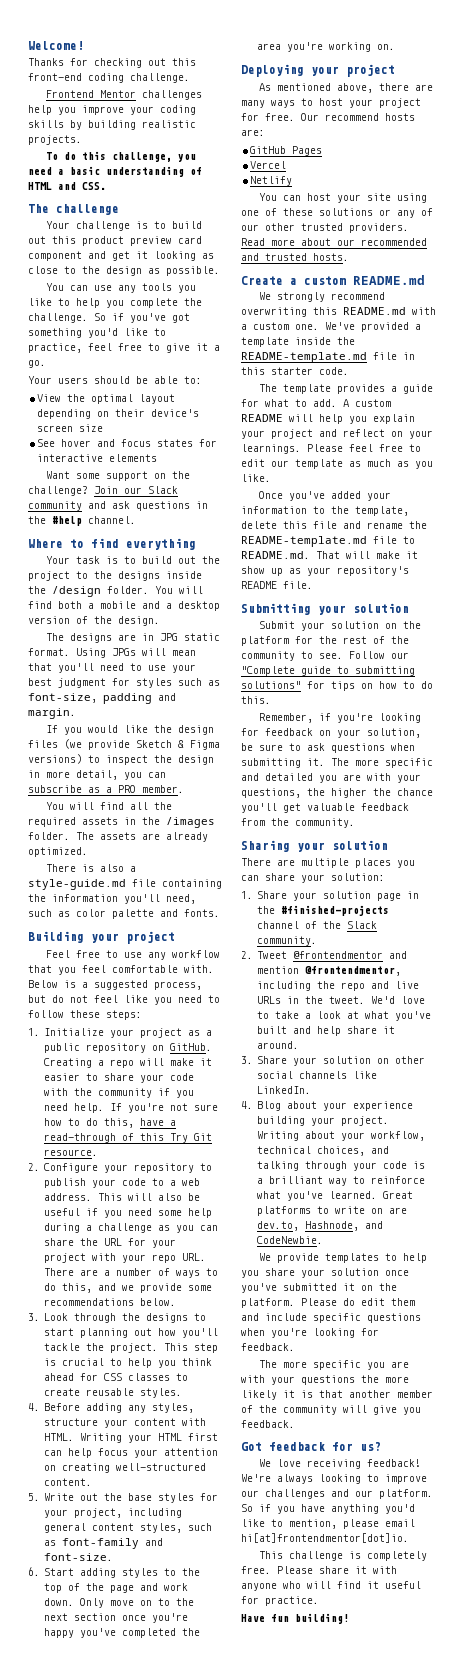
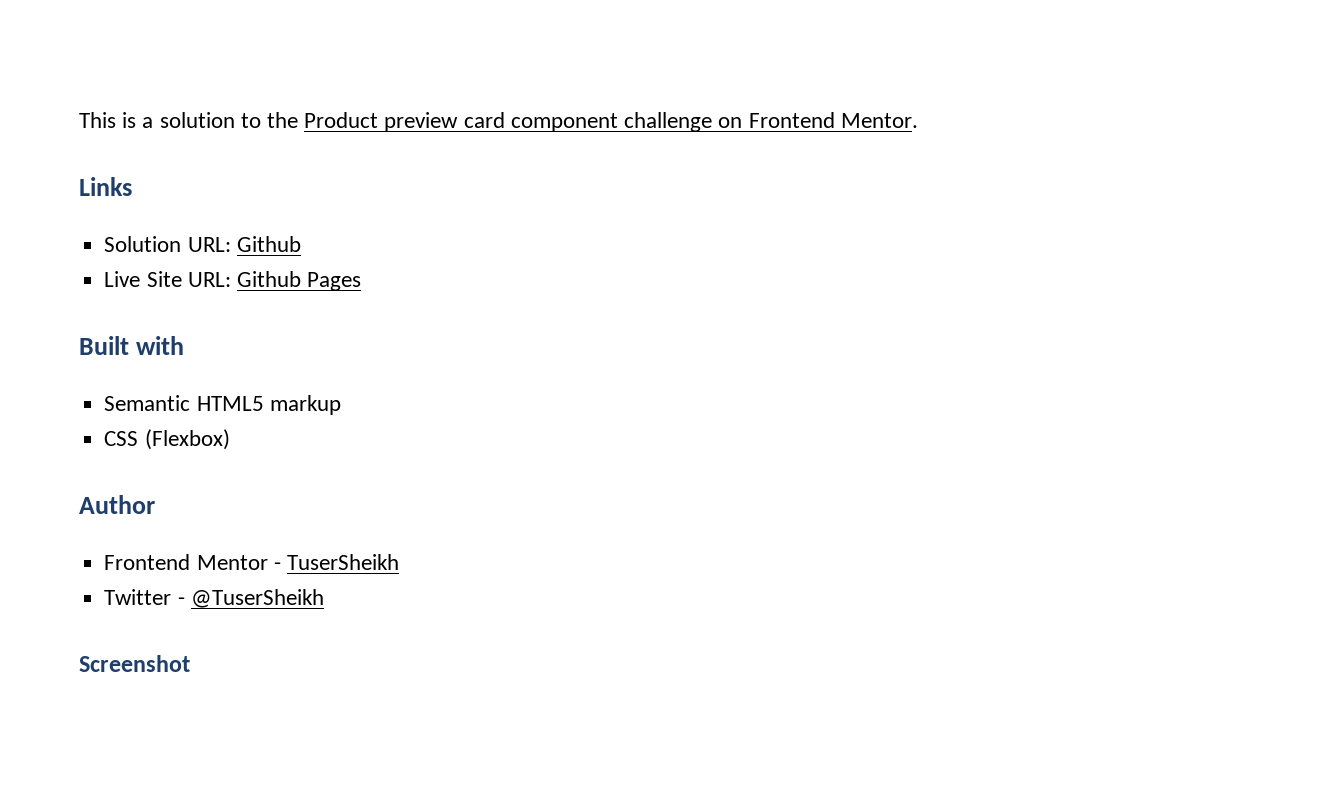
[28,41,84,50] [28,58,196,68] [28,73,190,83] [46,90,203,100] [28,105,196,115] [28,120,196,130] [28,135,82,145] [46,151,197,162] [28,166,202,177] [28,182,106,190] [28,204,119,215] [46,221,203,231] [28,236,202,246] [28,251,214,261] [28,266,220,276] [46,283,197,293] [28,298,202,308] [28,313,190,323] [28,328,166,338] [28,343,220,353] [28,360,46,368] [28,376,202,384] [37,394,176,404] [37,409,200,419] [37,424,104,432] [37,439,218,447] [37,454,158,462] [46,471,191,481] [28,486,178,496] [28,501,208,511] [28,516,136,526] [28,538,196,550] [46,556,221,564] [28,571,202,581] [28,586,203,597] [28,601,220,611] [28,616,160,626] [46,633,221,643] [28,648,196,658] [28,663,196,673] [28,678,220,688] [28,693,176,704] [28,708,76,719] [46,725,215,735] [28,739,220,750] [28,754,214,765] [28,770,166,780] [28,785,184,793] [46,802,173,810] [28,817,215,828] [28,832,208,842] [28,847,88,857] [46,864,137,872] [28,879,222,890] [28,894,196,904] [28,909,220,919] [28,931,175,944] [46,950,221,960] [28,965,214,975] [28,980,202,990] [28,995,220,1005] [28,1010,142,1020] [28,1028,213,1038] [44,1043,213,1053] [44,1058,213,1068] [44,1073,195,1083] [44,1088,195,1098] [44,1103,219,1113] [44,1118,177,1128] [44,1133,213,1143] [44,1149,99,1156] [28,1163,213,1173] [44,1178,201,1188] [44,1193,201,1201] [44,1208,213,1218] [44,1223,219,1233] [44,1238,177,1248] [44,1253,207,1263] [44,1268,219,1278] [44,1283,213,1293] [44,1298,177,1306] [28,1313,207,1323] [44,1328,219,1338] [44,1343,219,1353] [44,1358,213,1368] [44,1373,189,1381] [44,1388,183,1398] [28,1403,195,1413] [44,1418,207,1428] [44,1433,219,1443] [44,1448,219,1458] [44,1463,207,1473] [44,1478,93,1486] [28,1493,219,1503] [44,1508,183,1518] [44,1523,213,1533] [44,1538,164,1549] [44,1553,114,1561] [28,1567,201,1578] [44,1583,189,1593] [44,1598,195,1608] [44,1613,189,1623] [44,1628,201,1638] [257,42,396,52] [241,64,395,77] [259,83,434,93] [241,98,421,108] [241,113,415,121] [241,129,265,136] [250,146,323,156] [250,161,287,169] [250,176,293,186] [259,193,428,203] [241,208,433,218] [241,223,409,233] [241,238,427,246] [241,253,349,261] [241,275,425,285] [259,292,386,302] [241,307,436,317] [241,322,421,332] [241,337,355,347] [241,352,415,363] [241,367,349,375] [259,384,434,394] [241,399,391,407] [241,414,415,424] [241,429,433,439] [241,444,421,454] [241,459,433,469] [241,474,271,482] [259,491,392,501] [241,506,409,516] [241,521,427,529] [241,536,415,547] [241,551,418,559] [241,566,409,576] [241,581,313,589] [241,603,409,615] [259,621,422,631] [241,636,409,646] [241,651,409,661] [241,666,415,676] [241,681,433,691] [241,696,271,704] [259,713,422,723] [241,728,421,738] [241,743,415,753] [241,758,433,768] [241,773,421,783] [241,788,433,798] [241,803,409,813] [241,818,355,828] [241,840,388,852] [241,858,415,868] [241,873,385,883] [241,891,420,901] [257,905,390,916] [257,921,378,929] [257,936,318,946] [241,951,408,959] [257,966,402,976] [257,981,420,991] [257,996,426,1004] [257,1011,432,1021] [257,1026,396,1036] [257,1041,300,1049] [241,1056,426,1066] [257,1071,378,1079] [257,1086,312,1094] [241,1101,414,1111] [257,1116,390,1126] [257,1131,426,1141] [257,1146,390,1156] [257,1161,426,1171] [257,1176,426,1186] [257,1191,414,1201] [257,1206,408,1216] [257,1221,384,1231] [257,1236,324,1244] [259,1253,428,1263] [241,1268,409,1278] [241,1283,397,1293] [241,1298,415,1308] [241,1313,421,1323] [241,1328,379,1338] [241,1343,295,1351] [259,1360,410,1370] [241,1375,409,1385] [241,1390,433,1400] [241,1405,421,1415] [241,1420,295,1428] [241,1442,381,1451] [259,1459,422,1469] [241,1474,427,1484] [241,1489,433,1499] [241,1504,415,1514] [241,1519,415,1529] [241,1533,409,1543] [259,1551,428,1561] [241,1566,397,1574] [241,1581,421,1591] [241,1596,319,1606] [241,1613,349,1624] Welcome! // Thanks for checking out this front-end coding challenge. // Frontend Mentor challenges help you improve your coding skills by building realistic projects. // To do this challenge, you need a basic understanding of HTML and CSS. // The challenge // Your challenge is to build out this product preview card component and get it looking as close to the design as possible. // You can use any tools you like to help you complete the challenge. So if you've got something you'd like to practice, feel free to give it a go. // Your users should be able to: // View the optimal layout depending on their device's screen size // See hover and focus states for interactive elements // Want some support on the challenge? Join our Slack community and ask questions in the #help channel. // Where to find everything // Your task is to build out the project to the designs inside the /design folder. You will find both a mobile and a desktop version of the design. // The designs are in JPG static format. Using JPGs will mean that you'll need to use your best judgment for styles such as font-size, padding and margin. // If you would like the design files (we provide Sketch & Figma versions) to inspect the design in more detail, you can subscribe as a PRO member. // You will find all the required assets in the /images folder. The assets are already optimized. // There is also a style-guide.md file containing the information you'll need, such as color palette and fonts. // Building your project // Feel free to use any workflow that you feel comfortable with. Below is a suggested process, but do not feel like you need to follow these steps: // 1. Initialize your project as a public repository on GitHub. Creating a repo will make it easier to share your code with the community if you need help. If you're not sure how to do this, have a read-through of this Try Git resource. // 2. Configure your repository to publish your code to a web address. This will also be useful if you need some help during a challenge as you can share the URL for your project with your repo URL. There are a number of ways to do this, and we provide some recommendations below. // 3. Look through the designs to start planning out how you'll tackle the project. This step is crucial to help you think ahead for CSS classes to create reusable styles. // 4. Before adding any styles, structure your content with HTML. Writing your HTML first can help focus your attention on creating well-structured content. // 5. Write out the base styles for your project, including general content styles, such as font-family and font-size. // 6. Start adding styles to the top of the page and work down. Only move on to the next section once you're happy you've completed the area you're working on. // Deploying your project // As mentioned above, there are many ways to host your project for free. Our recommend hosts are: // GitHub Pages // Vercel // Netlify // You can host your site using one of these solutions or any of our other trusted providers. Read more about our recommended and trusted hosts. // Create a custom README.md // We strongly recommend overwriting this README.md with a custom one. We've provided a template inside the README-template.md file in this starter code. // The template provides a guide for what to add. A custom README will help you explain your project and reflect on your learnings. Please feel free to edit our template as much as you like. // Once you've added your information to the template, delete this file and rename the README-template.md file to README.md. That will make it show up as your repository's README file. // Submitting your solution // Submit your solution on the platform for the rest of the community to see. Follow our "Complete guide to submitting solutions" for tips on how to do this. // Remember, if you're looking for feedback on your solution, be sure to ask questions when submitting it. The more specific and detailed you are with your questions, the higher the chance you'll get valuable feedback from the community. // Sharing your solution // There are multiple places you can share your solution: // 1. Share your solution page in the #finished-projects channel of the Slack community. // 2. Tweet @frontendmentor and mention @frontendmentor, including the repo and live URLs in the tweet. We'd love to take a look at what you've built and help share it around. // 3. Share your solution on other social channels like LinkedIn. // 4. Blog about your experience building your project. Writing about your workflow, technical choices, and talking through your code is a brilliant way to reinforce what you've learned. Great platforms to write on are dev.to, Hashnode, and CodeNewbie. // We provide templates to help you share your solution once you've submitted it on the platform. Please do edit them and include specific questions when you're looking for feedback. // The more specific you are with your questions the more likely it is that another member of the community will give you feedback. // Got feedback for us? // We love receiving feedback! We're always looking to improve our challenges and our platform. So if you have anything you'd like to mention, please email hi[at]frontendmentor[dot]io. // This challenge is completely free. Please share it with anyone who will find it useful for practice. // Have fun building! -> [79,112,918,132] [79,177,132,196] [104,236,301,252] [104,271,362,291] [79,336,184,355] [104,395,341,415] [104,429,230,450] [79,495,155,514] [104,554,399,570] [104,589,324,608] [79,655,190,672] This is a solution to the Product preview card component challenge on Frontend Mentor. // Links // Solution URL: Github // Live Site URL: Github Pages // Built with // Semantic HTML5 markup // CSS (Flexbox) // Author // Frontend Mentor - TuserSheikh // Twitter - @TuserSheikh // Screenshot

